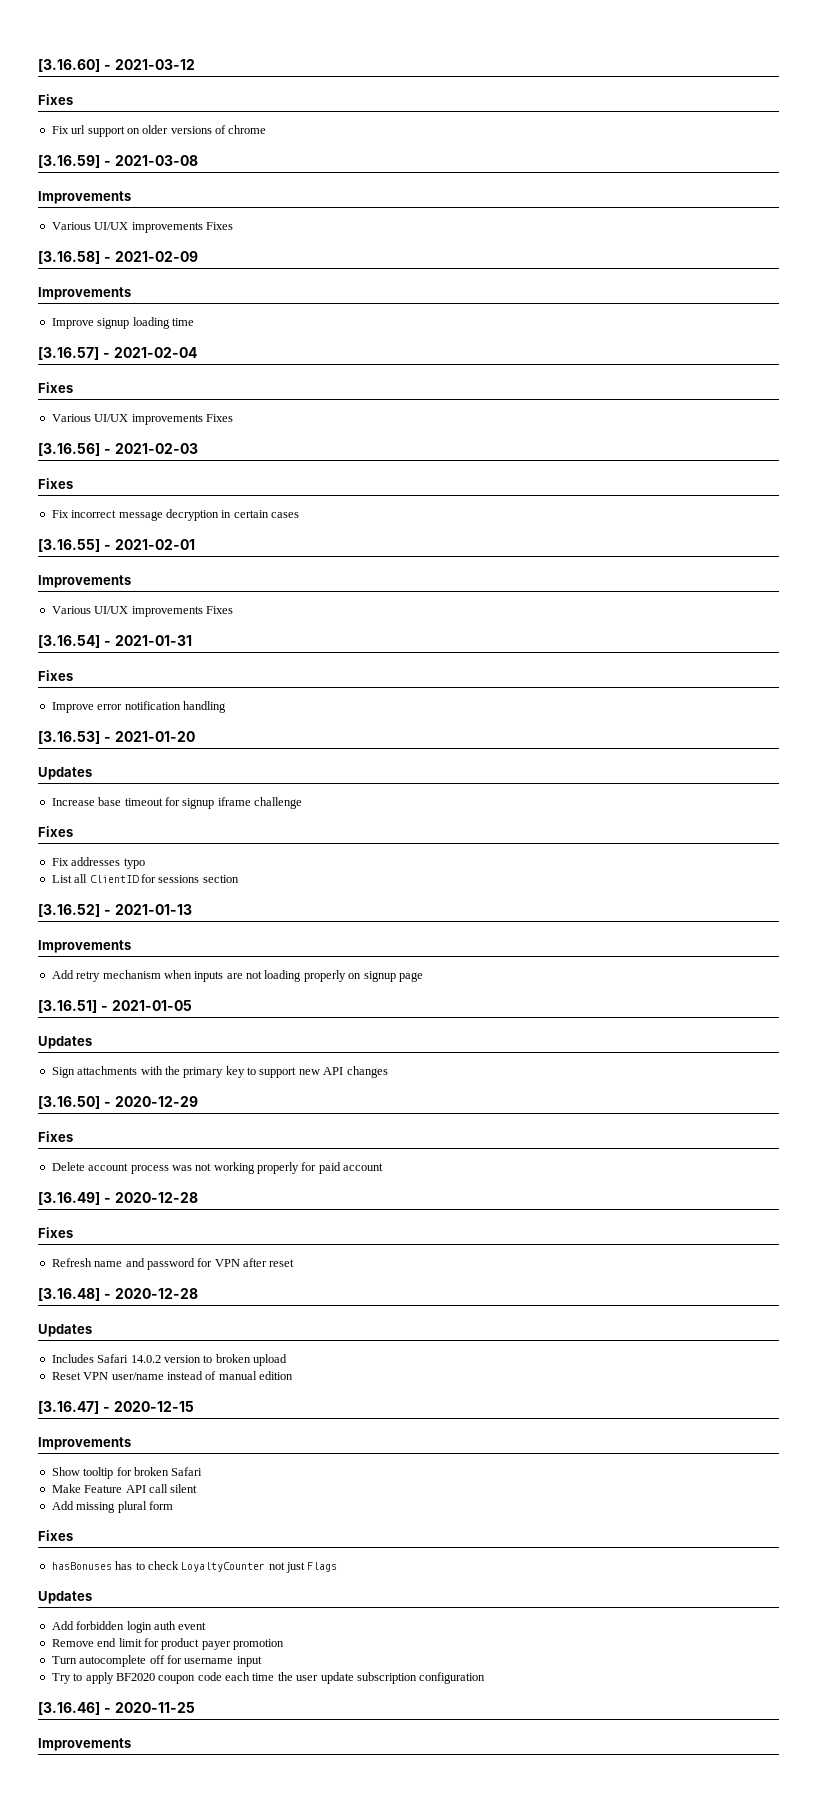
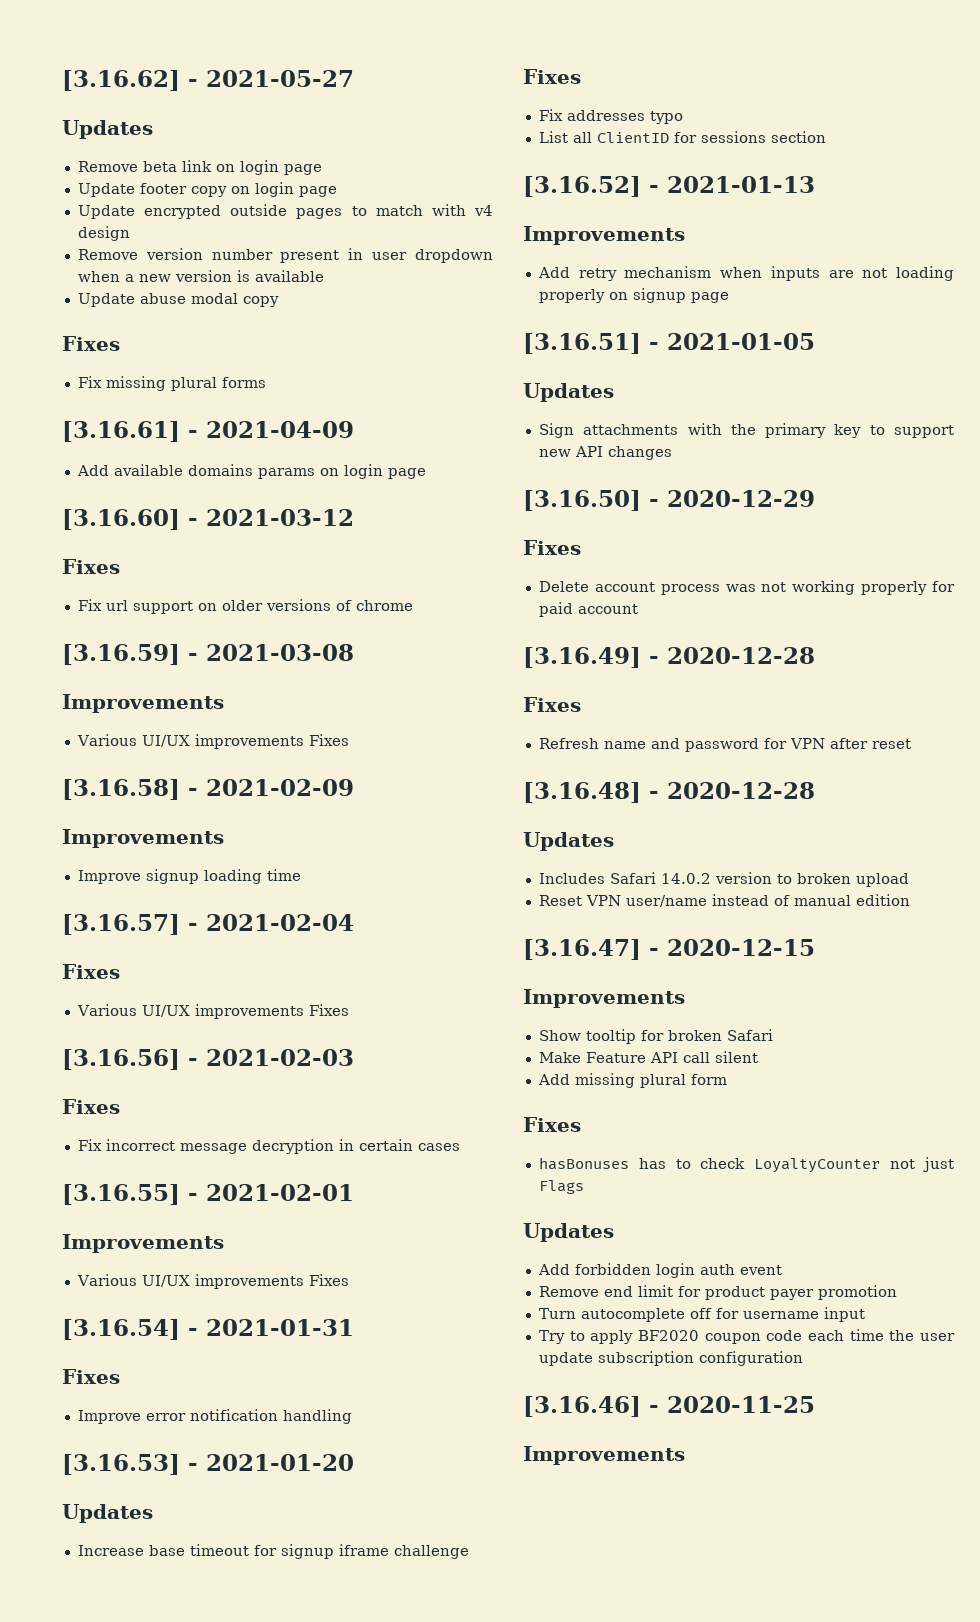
(38, 65) none -> [62,70,354,91] [62,120,153,139] [77,160,322,175] [77,182,337,197] [77,204,493,219] [77,226,130,241] [77,248,494,263] [77,270,324,282] [77,293,279,307] [62,336,120,351] [77,376,266,391] [62,421,354,442] [76,464,426,479] [3.16.62] - 2021-05-27 // Updates // Remove beta link on login page // Update footer copy on login page // Update encrypted outside pages to match with v4 design // Remove version number present in user dropdown when a new version is available // Update abuse modal copy // Fixes // Fix missing plural forms // [3.16.61] - 2021-04-09 // Add available domains params on login page //

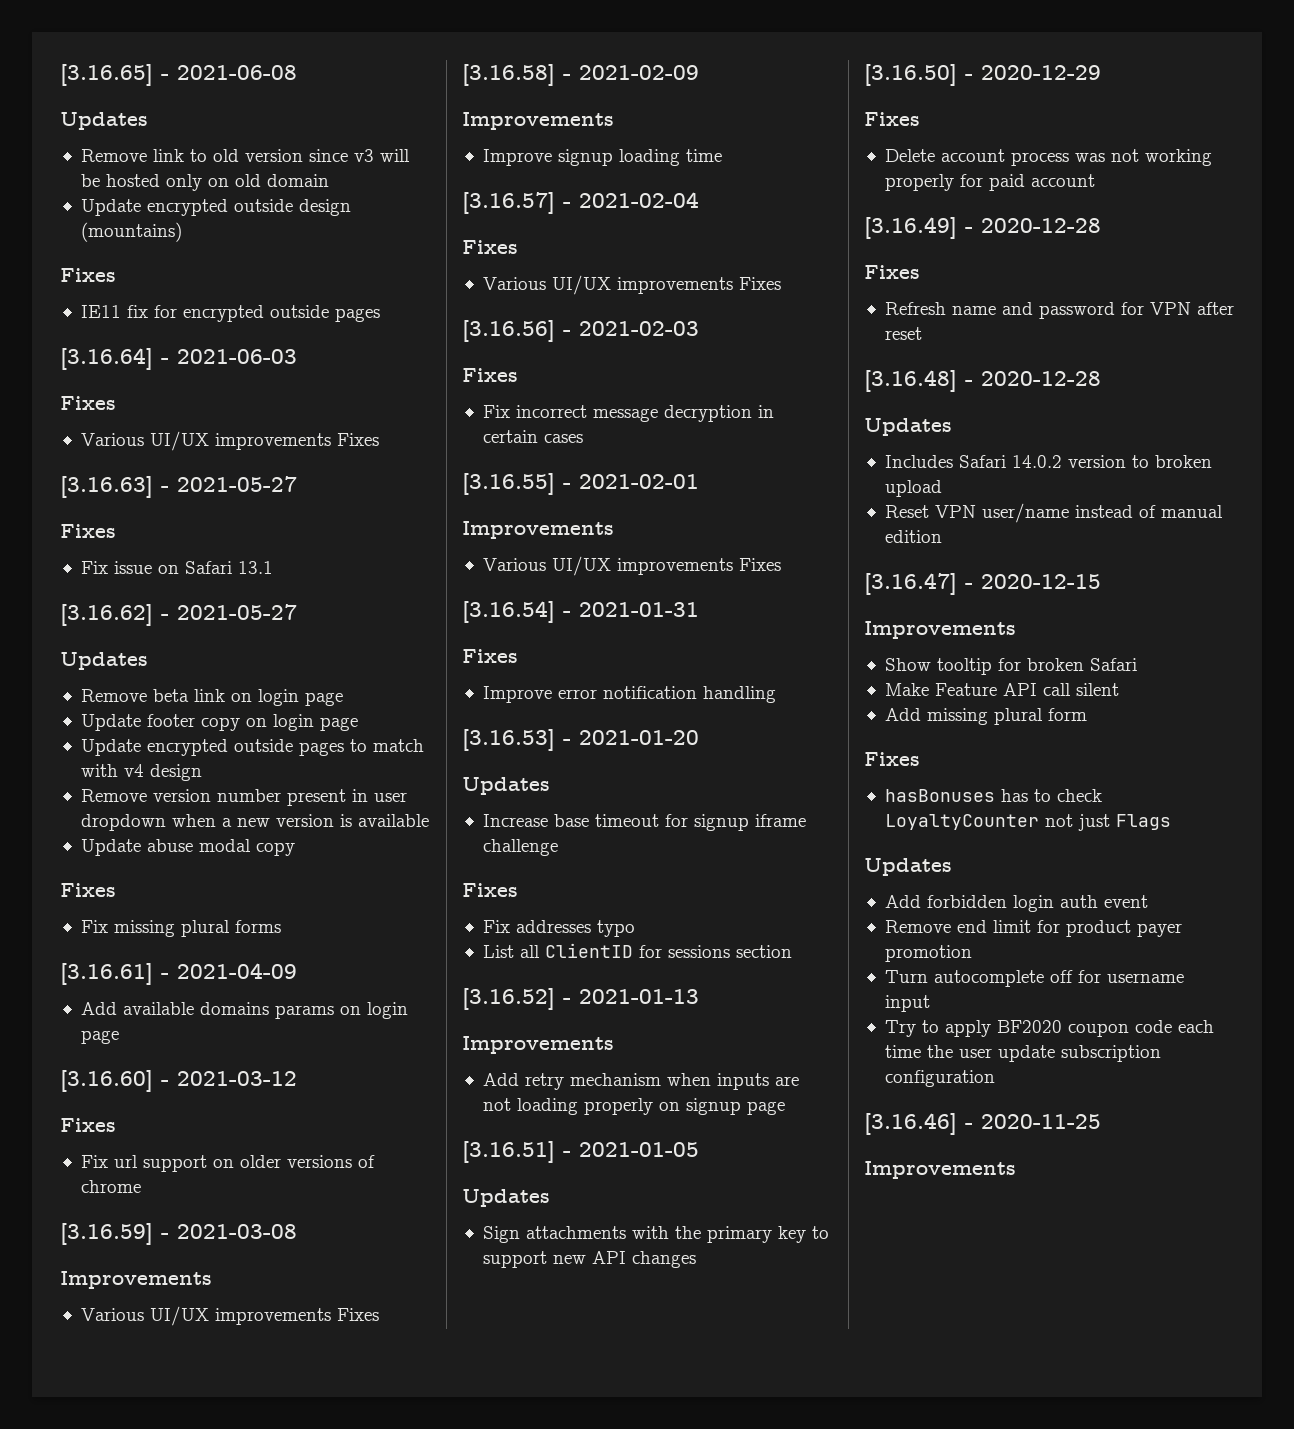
(62, 80) none -> [60,64,297,86] [60,112,148,130] [80,149,410,162] [80,174,329,191] [80,199,351,216] [80,222,182,242] [60,268,116,282] [80,305,380,322] [60,348,297,370] [60,396,116,410] [80,431,379,451] [60,476,297,498] [60,524,116,538] [80,561,273,574] [3.16.65] - 2021-06-08 // Updates // Remove link to old version since v3 will be hosted only on old domain // Update encrypted outside design (mountains) // Fixes // IE11 fix for encrypted outside pages // [3.16.64] - 2021-06-03 // Fixes // Various UI/UX improvements Fixes // [3.16.63] - 2021-05-27 // Fixes // Fix issue on Safari 13.1 //

